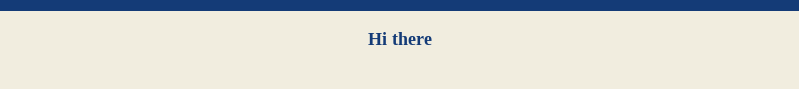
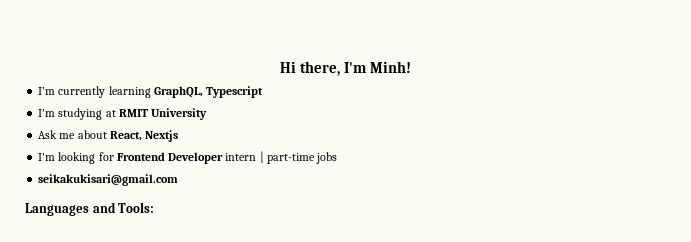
[391,32,432,45] there -> [299,61,412,76] [38,86,264,98] [38,108,208,120] [38,130,179,142] [38,151,338,164] [38,174,179,186] [25,202,155,216] there, I'm Minh! // I’m currently learning GraphQL, Typescript // I'm studying at RMIT University // Ask me about React, Nextjs // I'm looking for Frontend Developer intern | part-time jobs // seikakukisari@gmail.com // Languages and Tools:

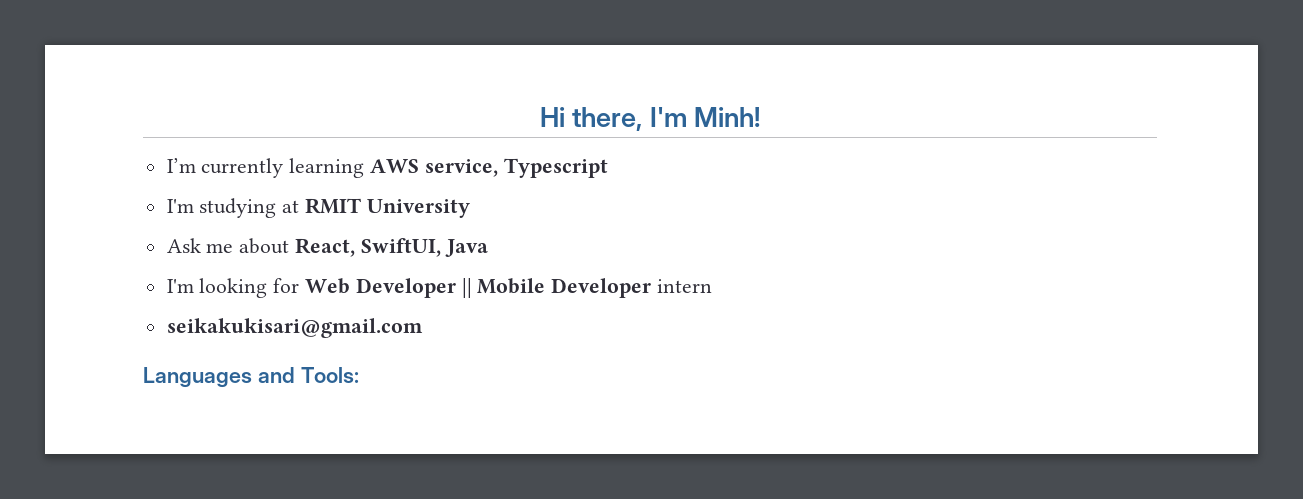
[153,86,203,98] GraphQL, -> [370,159,498,177] AWS service,
[145,130,179,142] Nextjs -> [360,238,488,257] SwiftUI, Java
[116,152,165,161] Frontend -> [305,278,546,298] Web Developer || Mobile
[259,151,338,164] | part-time jobs -> (713, 286) none

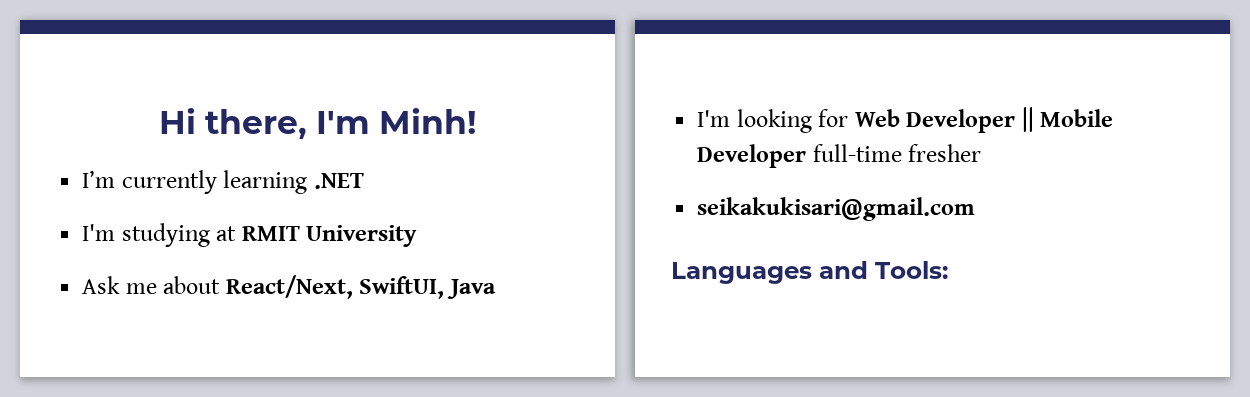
[370,158,608,178] AWS service, Typescript -> [313,173,364,189] .NET
[295,238,356,257] React, -> [225,275,353,299] React/Next,
[657,279,713,293] intern -> [812,144,982,162] full-time fresher

